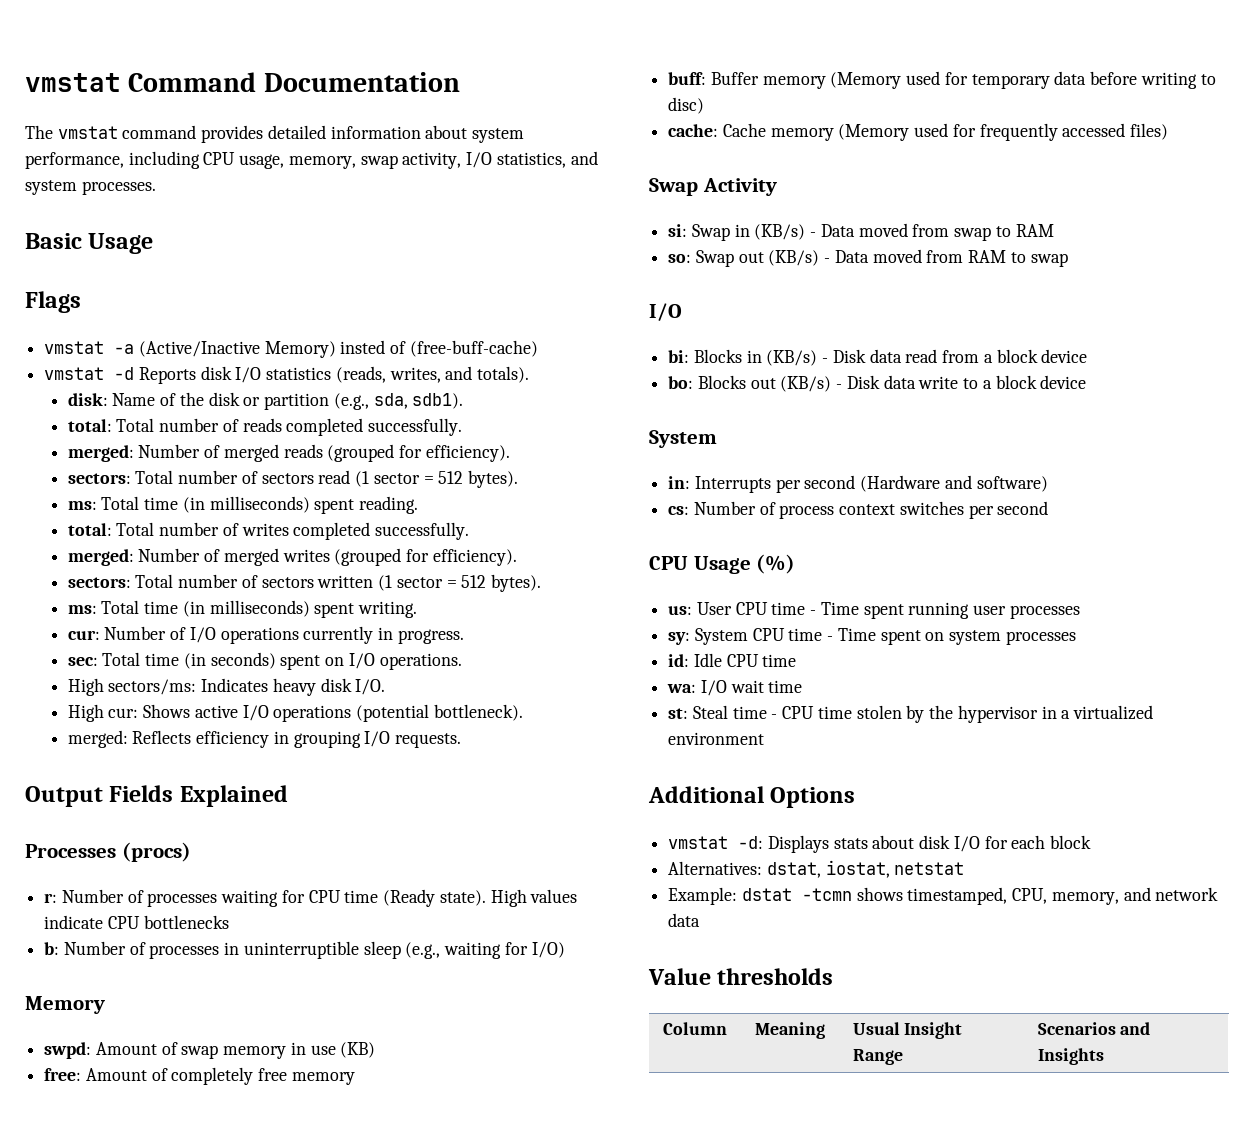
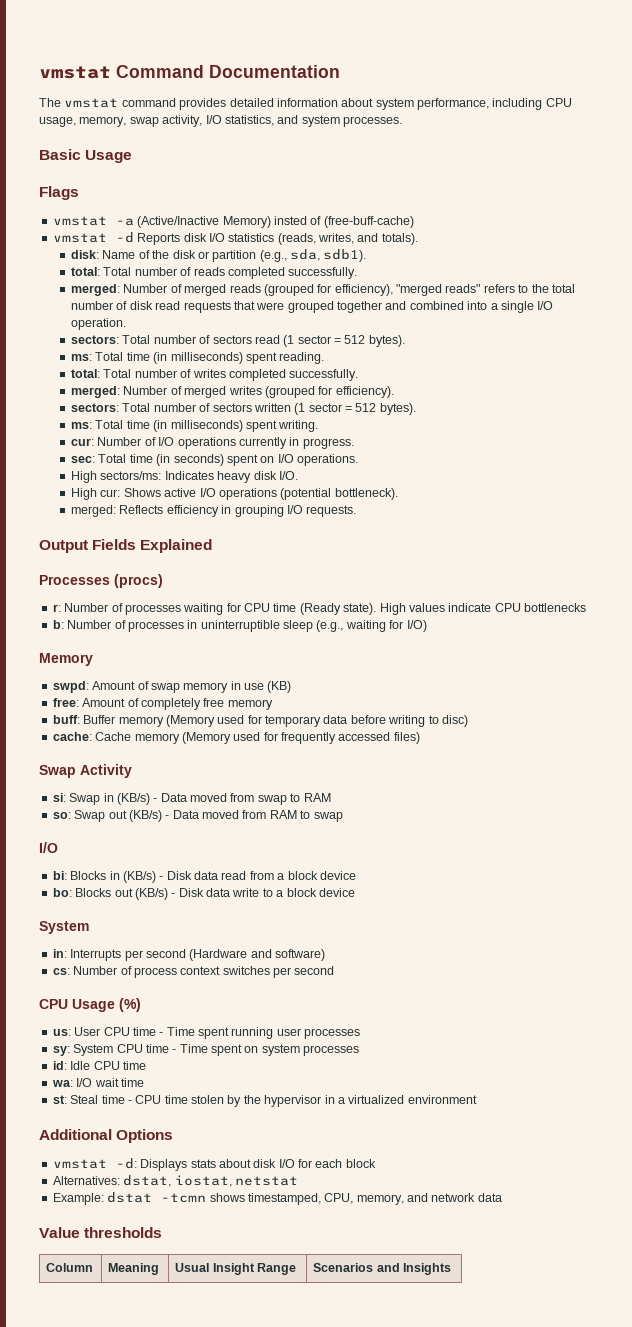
[425,445,510,462] efficiency). -> [334,284,575,296] [71,301,554,313] [71,318,127,330] efficiency), "merged reads" refers to the total number of disk read requests that were grouped together and combined into a single I/O operation.

